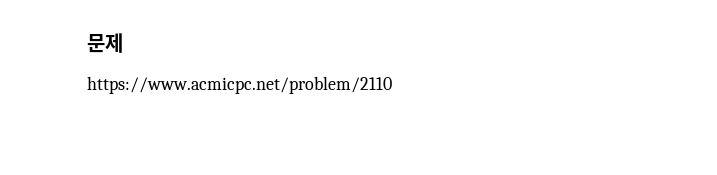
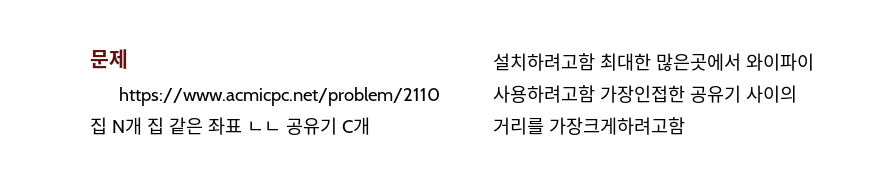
(392, 85) none -> [90,117,370,135] [493,53,814,71] [493,85,797,103] [493,117,685,135] 집 N개 집 같은 좌표 ㄴㄴ 공유기 C개 설치하려고함 최대한 많은곳에서 와이파이 사용하려고함 가장인접한 공유기 사이의 거리를 가장크게하려고함

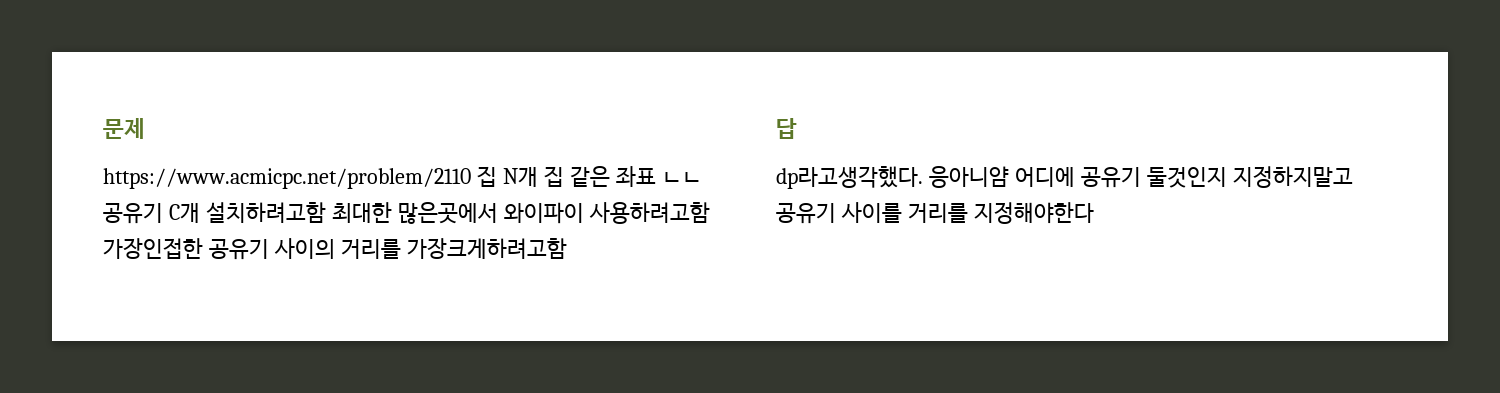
(685, 126) none -> [776,118,797,139] [776,166,1353,189] [776,202,1094,224] // 답 // dp라고생각했다. 응아니얌 어디에 공유기 둘것인지 지정하지말고 공유기 사이를 거리를 지정해야한다

